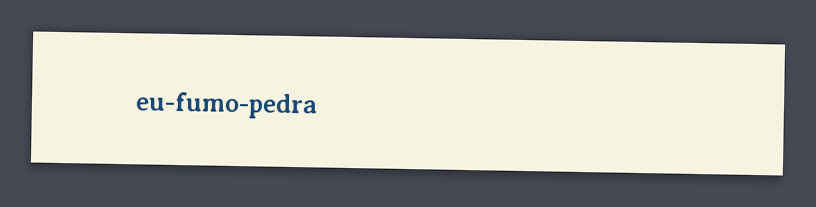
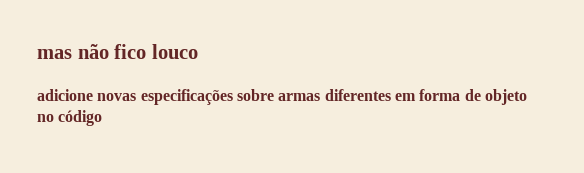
[135,91,318,120] eu-fumo-pedra -> [37,44,198,59] [37,89,527,105] [37,110,103,126] mas não fico louco // adicione novas especificações sobre armas diferentes em forma de objeto no código

